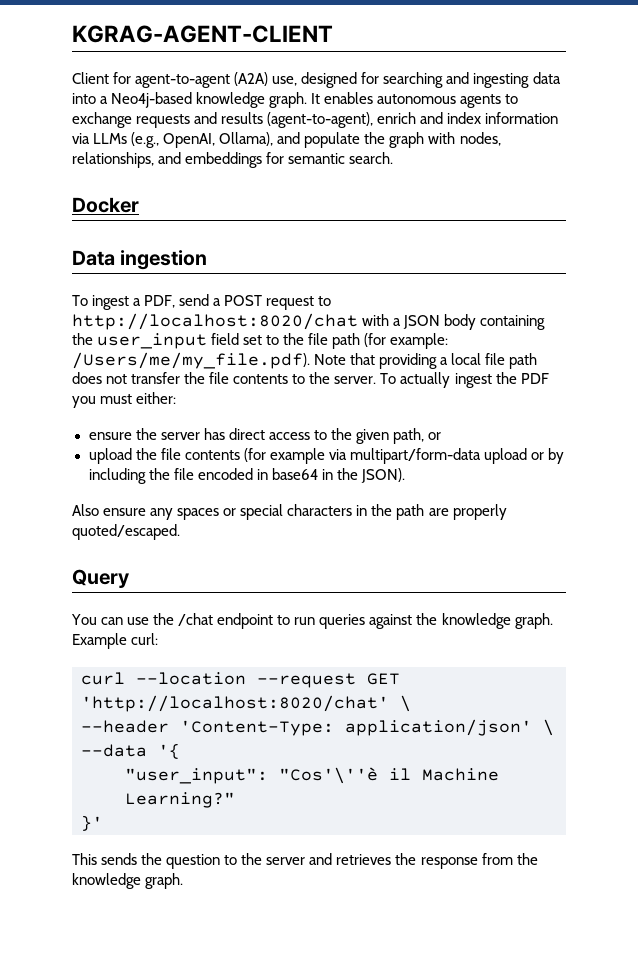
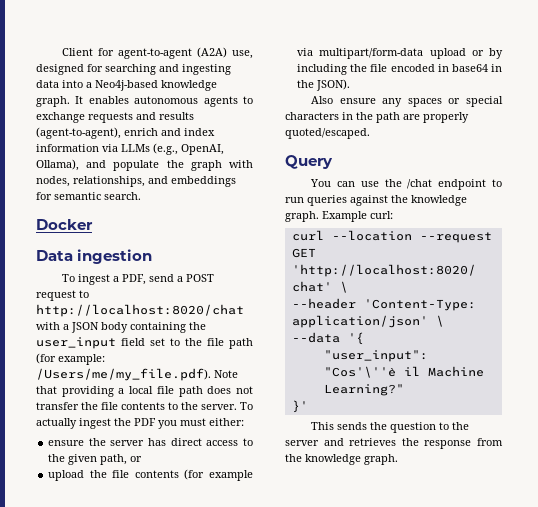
[72,25,333,43] KGRAG-AGENT-CLIENT // -> (62, 52) none

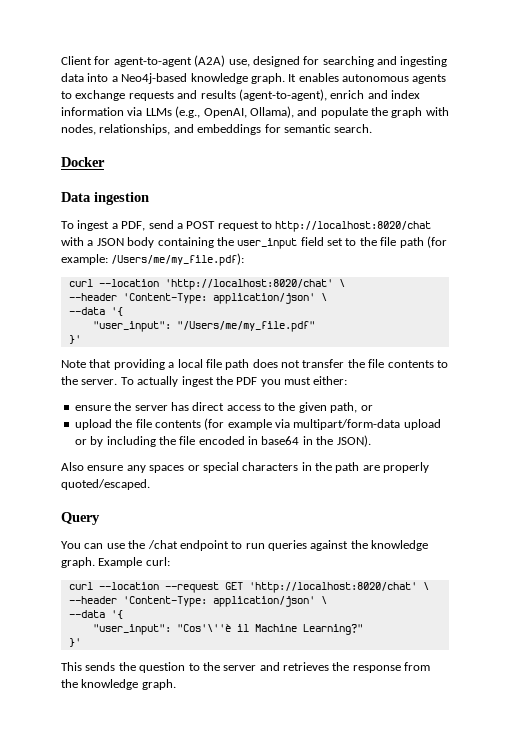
[36,368,211,381] /Users/me/my_file.pdf). -> [111,253,245,266] [68,279,345,290] [68,293,327,304] [68,307,123,316] [92,321,315,332] [68,335,81,344] /Users/me/my_file.pdf): // curl --location 'http://localhost:8020/chat' \ // --header 'Content-Type: application/json' \ // --data '{ // "user_input": "/Users/me/my_file.pdf" // }' //

